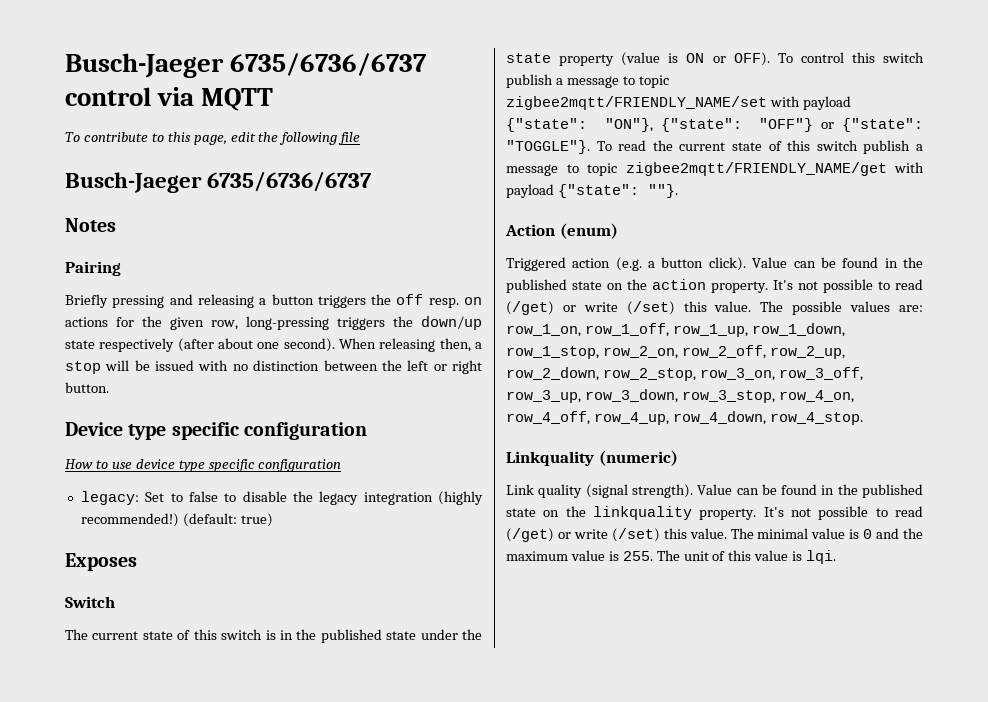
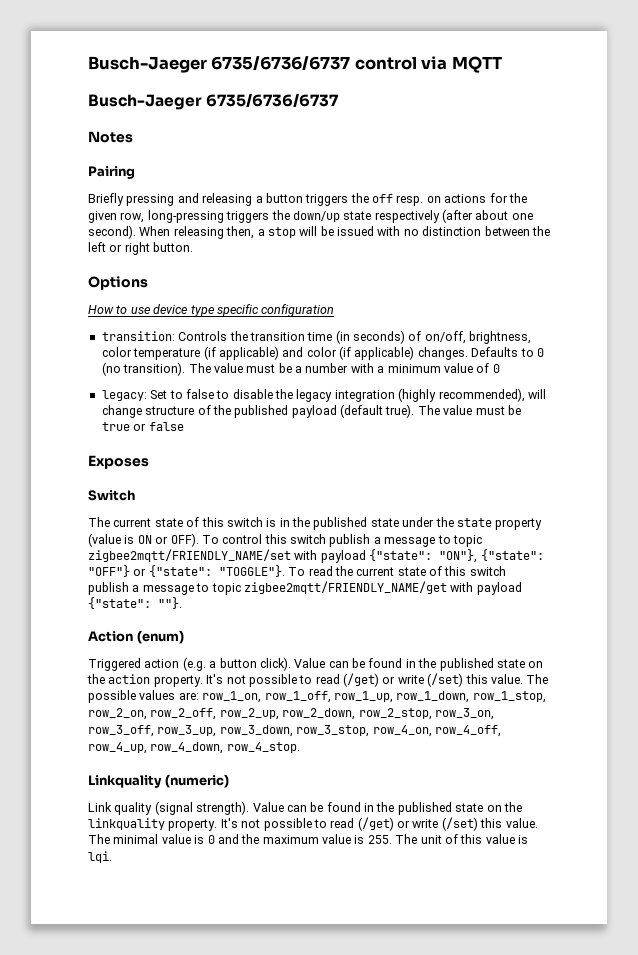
[65,132,361,145] // To contribute to this page, edit the following file -> (502, 64) none
[65,422,367,440] Device type specific configuration -> [88,276,148,290] Options
(342, 465) none -> [101,330,532,344] [101,346,544,360] [101,362,500,376] // transition: Controls the transition time (in seconds) of on/off, brightness, color temperature (if applicable) and color (if applicable) changes. Defaults to 0 (no transition). The value must be a number with a minimum value of 0
[80,513,273,527] recommended!) (default: true) -> [438,388,546,402] [101,404,521,418] [101,422,184,431] recommended), will change structure of the published payload (default true). The value must be true or false

